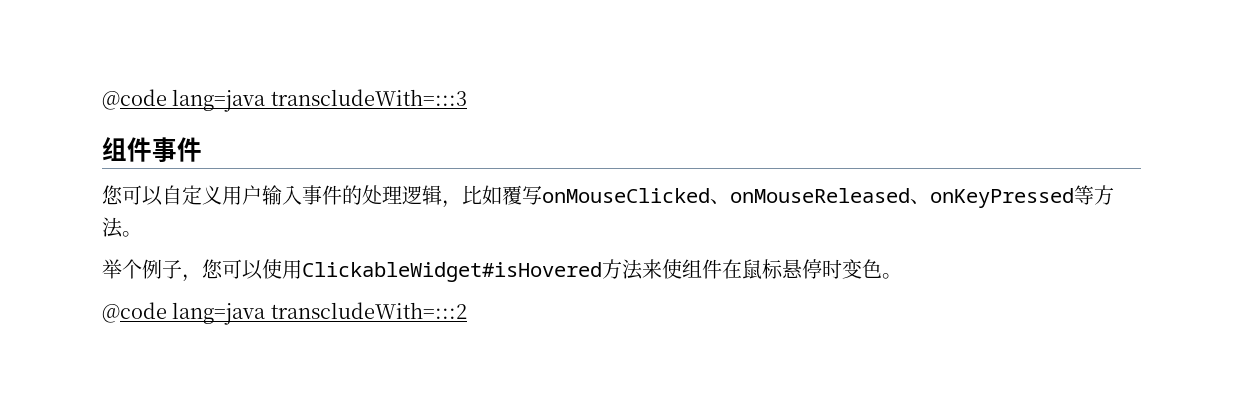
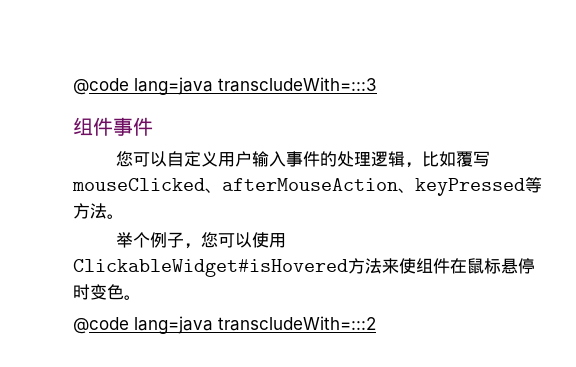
[542,188,1074,208] onMouseClicked、onMouseReleased、onKeyPressed -> [72,178,525,196] mouseClicked、afterMouseAction、keyPressed

